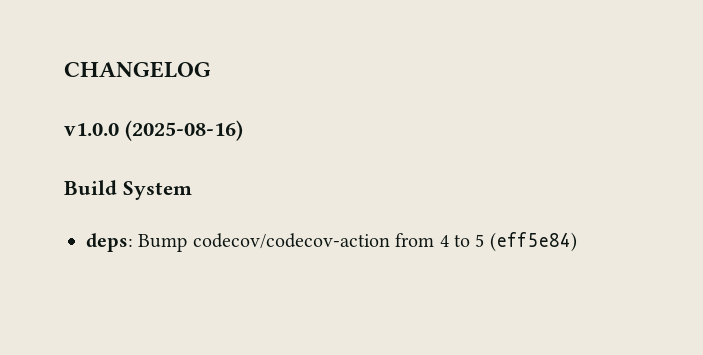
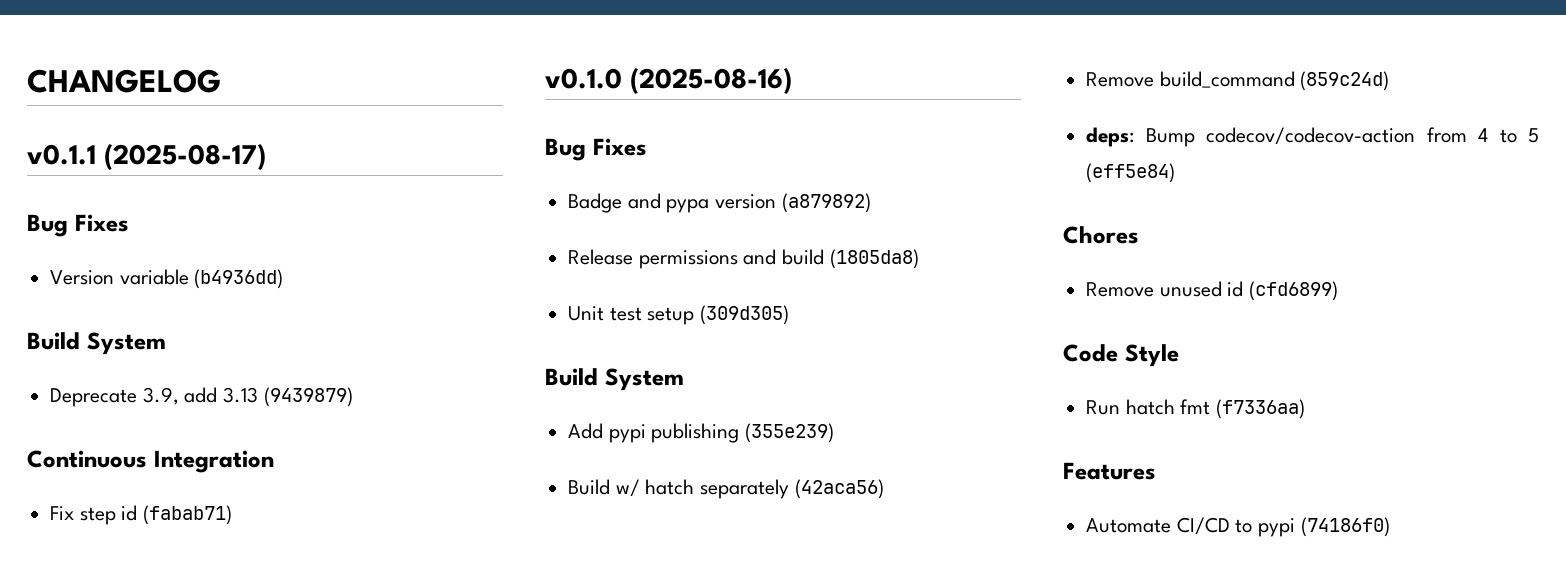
[64,120,243,141] [64,180,192,200] v1.0.0 (2025-08-16) // Build System -> [27,144,266,170] [27,214,129,237] [50,269,284,289] [27,332,166,355] [50,387,353,407] [27,450,274,473] [50,505,233,525] [545,68,792,94] [545,138,647,161] [568,193,871,213] [568,249,919,269] [568,305,790,325] [545,368,684,391] [568,423,835,443] [568,479,884,499] [1086,71,1390,91] v0.1.1 (2025-08-17) // Bug Fixes // Version variable (b4936dd) // Build System // Deprecate 3.9, add 3.13 (9439879) // Continuous Integration // Fix step id (fabab71) // v0.1.0 (2025-08-16) // Bug Fixes // Badge and pypa version (a879892) // Release permissions and build (1805da8) // Unit test setup (309d305) // Build System // Add pypi publishing (355e239) // Build w/ hatch separately (42aca56) // Remove build_command (859c24d)
(577, 242) none -> [1063,226,1139,244] [1086,281,1339,301] [1063,344,1179,367] [1086,399,1306,419] [1063,462,1156,480] [1086,517,1390,537] // Chores // Remove unused id (cfd6899) // Code Style // Run hatch fmt (f7336aa) // Features // Automate CI/CD to pypi (74186f0)

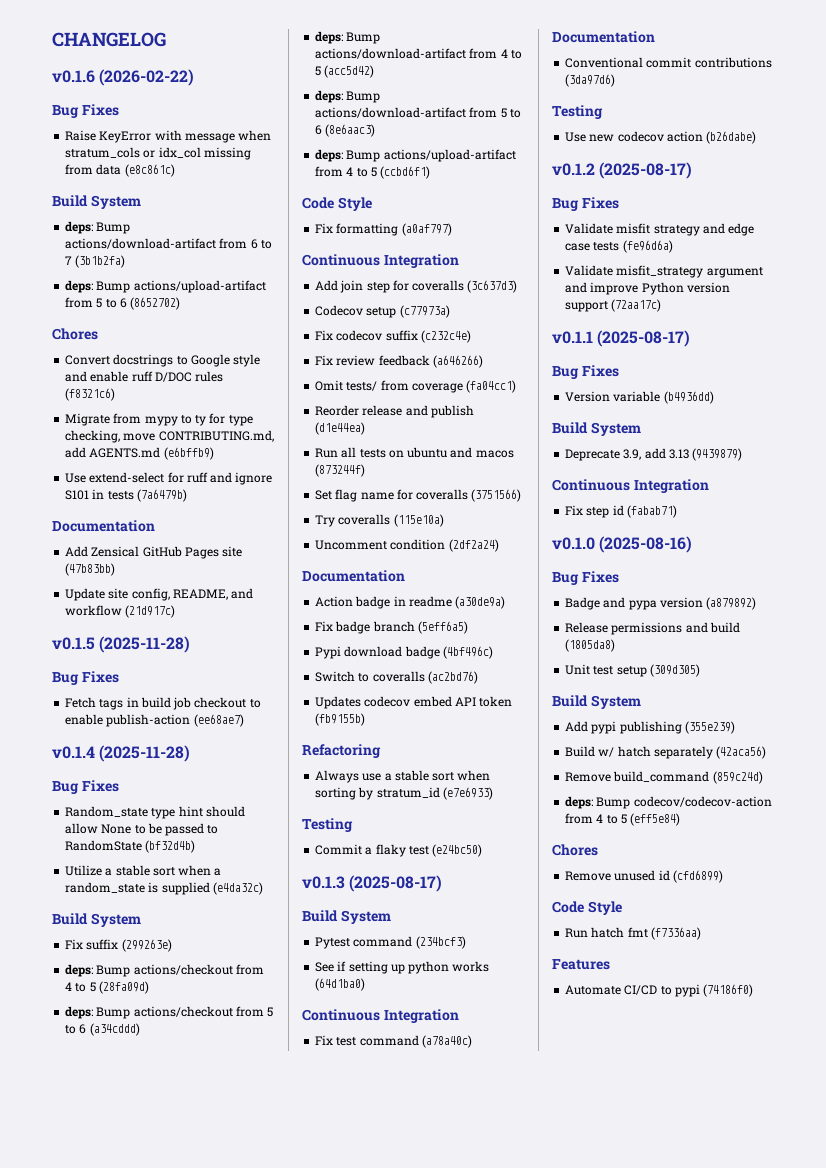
(221, 81) none -> [52,69,195,86] [52,104,119,118] [65,130,272,143] [65,147,251,160] [65,164,175,177] [52,195,141,209] [65,221,131,234] [65,238,272,249] [65,255,126,268] [65,280,266,293] [65,297,181,310] [52,328,98,340] [65,354,261,367] [65,371,224,382] [65,388,116,401] [65,413,253,426] [65,430,274,443] [65,447,214,460] [65,472,273,485] [65,489,187,502] [52,520,155,532] [65,546,243,559] [65,563,116,576] [65,588,254,601] [65,605,176,618] [52,636,191,653] [52,671,119,685] [65,697,261,710] [65,714,244,727] [52,745,191,762] [52,780,119,794] [65,806,245,819] [65,823,219,836] [65,840,196,853] [65,865,222,876] [65,882,263,895] [52,913,141,927] [65,939,172,952] [65,964,264,977] [65,981,149,994] [65,1006,274,1019] [65,1023,140,1036] [315,31,381,44] [315,48,522,59] [315,65,375,78] [315,90,381,103] [315,107,521,118] [315,124,376,137] [315,149,516,162] [315,166,431,179] [302,197,372,211] [315,223,452,236] [302,254,459,268] [315,280,518,293] [315,305,450,318] [315,330,471,343] [315,355,483,368] [315,380,517,393] [315,405,474,418] [315,422,366,435] [315,447,514,458] [315,464,366,477] [315,489,522,502] [315,514,444,527] [315,539,499,552] [302,570,405,582] [315,596,506,609] [315,621,468,634] [315,646,493,659] [315,671,478,684] [315,696,513,709] [315,713,366,726] [302,744,381,758] [315,770,491,783] [315,787,493,800] [302,818,353,832] [315,844,483,857] [302,875,443,892] [302,910,391,924] [315,936,466,949] [315,961,490,974] [315,978,366,991] [302,1009,459,1023] [315,1035,472,1048] [552,31,655,43] [565,57,772,68] [565,74,616,87] [552,105,603,119] [565,131,757,144] [552,162,693,179] [552,197,619,211] [565,223,755,236] [565,240,673,253] [565,265,763,278] [565,282,730,295] [565,299,662,312] // v0.1.6 (2026-02-22) // Bug Fixes // Raise KeyError with message when stratum_cols or idx_col missing from data (e8c861c) // Build System // deps: Bump actions/download-artifact from 6 to 7 (3b1b2fa) // deps: Bump actions/upload-artifact from 5 to 6 (8652702) // Chores // Convert docstrings to Google style and enable ruff D/DOC rules (f8321c6) // Migrate from mypy to ty for type checking, move CONTRIBUTING.md, add AGENTS.md (e6bffb9) // Use extend-select for ruff and ignore S101 in tests (7a6479b) // Documentation // Add Zensical GitHub Pages site (47b83bb) // Update site config, README, and workflow (21d917c) // v0.1.5 (2025-11-28) // Bug Fixes // Fetch tags in build job checkout to enable publish-action (ee68ae7) // v0.1.4 (2025-11-28) // Bug Fixes // Random_state type hint should allow None to be passed to RandomState (bf32d4b) // Utilize a stable sort when a random_state is supplied (e4da32c) // Build System // Fix suffix (299263e) // deps: Bump actions/checkout from 4 to 5 (28fa09d) // deps: Bump actions/checkout from 5 to 6 (a34cddd) // deps: Bump actions/download-artifact from 4 to 5 (acc5d42) // deps: Bump actions/download-artifact from 5 to 6 (8e6aac3) // deps: Bump actions/upload-artifact from 4 to 5 (ccbd6f1) // Code Style // Fix formatting (a0af797) // Continuous Integration // Add join step for coveralls (3c637d3) // Codecov setup (c77973a) // Fix codecov suffix (c232c4e) // Fix review feedback (a646266) // Omit tests/ from coverage (fa04cc1) // Reorder release and publish (d1e44ea) // Run all tests on ubuntu and macos (873244f) // Set flag name for coveralls (3751566) // Try coveralls (115e10a) // Uncomment condition (2df2a24) // Documentation // Action badge in readme (a30de9a) // Fix badge branch (5eff6a5) // Pypi download badge (4bf496c) // Switch to coveralls (ac2bd76) // Updates codecov embed API token (fb9155b) // Refactoring // Always use a stable sort when sorting by stratum_id (e7e6933) // Testing // Commit a flaky test (e24bc50) // v0.1.3 (2025-08-17) // Build System // Pytest command (234bcf3) // See if setting up python works (64d1ba0) // Continuous Integration // Fix test command (a78a40c) // Documentation // Conventional commit contributions (3da97d6) // Testing // Use new codecov action (b26dabe) // v0.1.2 (2025-08-17) // Bug Fixes // Validate misfit strategy and edge case tests (fe96d6a) // Validate misfit_strategy argument and improve Python version support (72aa17c)

